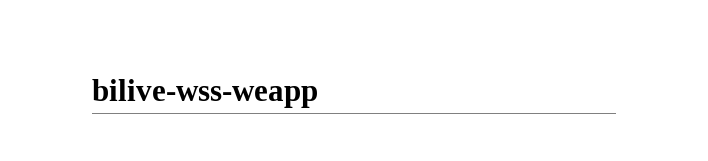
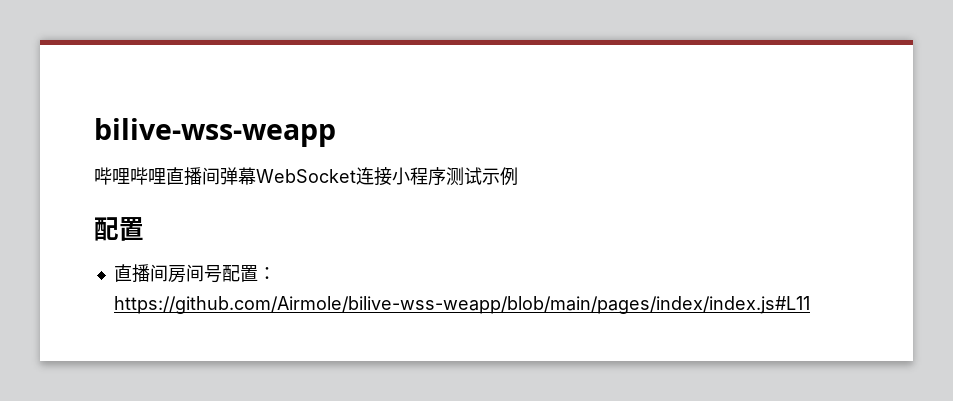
(318, 93) none -> [94,167,518,186] [94,217,144,241] [113,264,276,283] [113,296,810,314] // 哔哩哔哩直播间弹幕WebSocket连接小程序测试示例 // 配置 // 直播间房间号配置：https://github.com/Airmole/bilive-wss-weapp/blob/main/pages/index/index.js#L11

